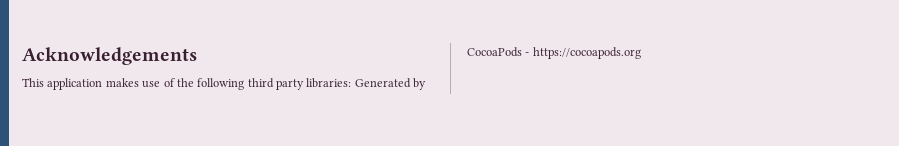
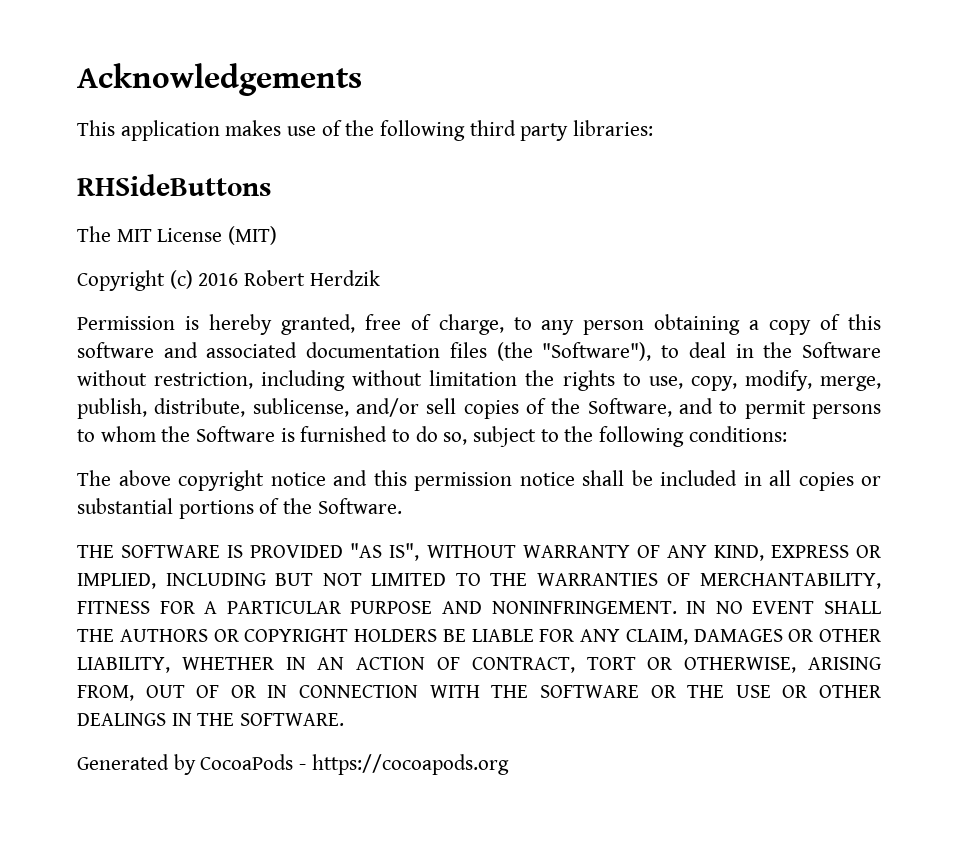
(352, 83) none -> [77,174,271,196] [77,226,278,245] [77,270,380,291] [77,314,882,335] [77,342,882,361] [77,370,882,391] [77,398,881,419] [77,426,787,447] [77,470,881,491] [77,498,402,519] [77,543,883,561] [77,573,881,589] [77,601,882,614] [77,629,882,645] [77,657,881,673] [77,685,883,701] [77,713,345,726] // RHSideButtons // The MIT License (MIT) // Copyright (c) 2016 Robert Herdzik // Permission is hereby granted, free of charge, to any person obtaining a copy of this software and associated documentation files (the "Software"), to deal in the Software without restriction, including without limitation the rights to use, copy, modify, merge, publish, distribute, sublicense, and/or sell copies of the Software, and to permit persons to whom the Software is furnished to do so, subject to the following conditions: // The above copyright notice and this permission notice shall be included in all copies or substantial portions of the Software. // THE SOFTWARE IS PROVIDED "AS IS", WITHOUT WARRANTY OF ANY KIND, EXPRESS OR IMPLIED, INCLUDING BUT NOT LIMITED TO THE WARRANTIES OF MERCHANTABILITY, FITNESS FOR A PARTICULAR PURPOSE AND NONINFRINGEMENT. IN NO EVENT SHALL THE AUTHORS OR COPYRIGHT HOLDERS BE LIABLE FOR ANY CLAIM, DAMAGES OR OTHER LIABILITY, WHETHER IN AN ACTION OF CONTRACT, TORT OR OTHERWISE, ARISING FROM, OUT OF OR IN CONNECTION WITH THE SOFTWARE OR THE USE OR OTHER DEALINGS IN THE SOFTWARE. //

